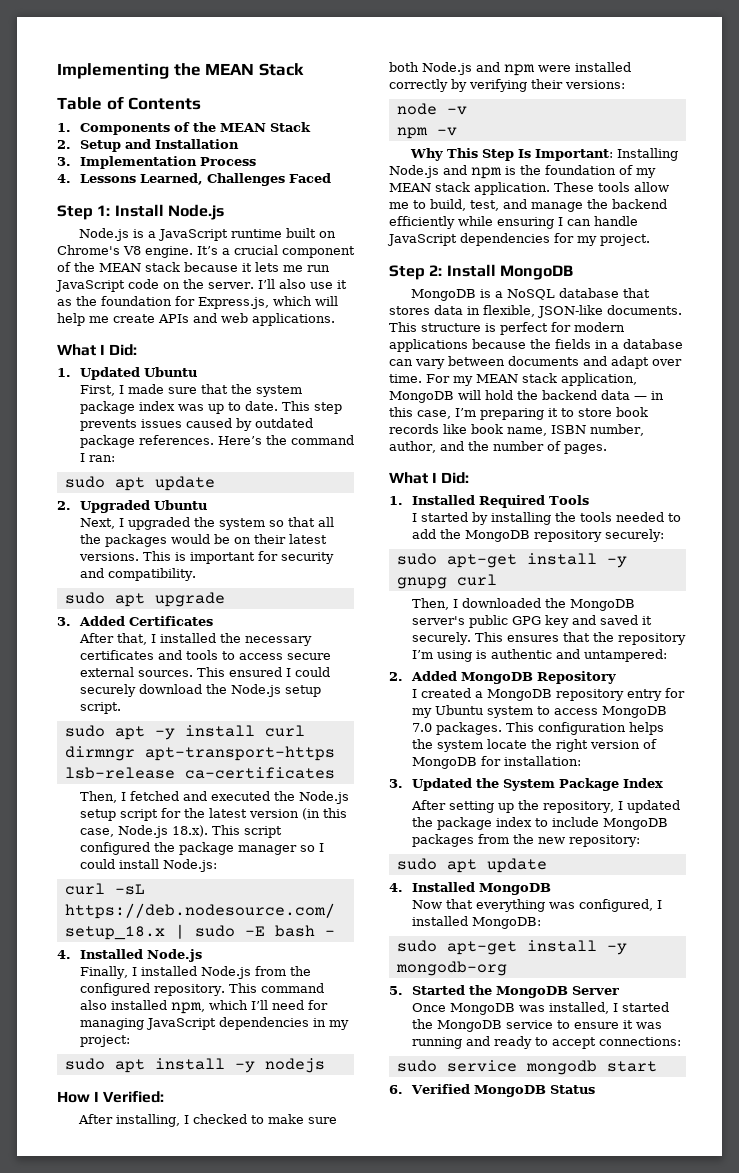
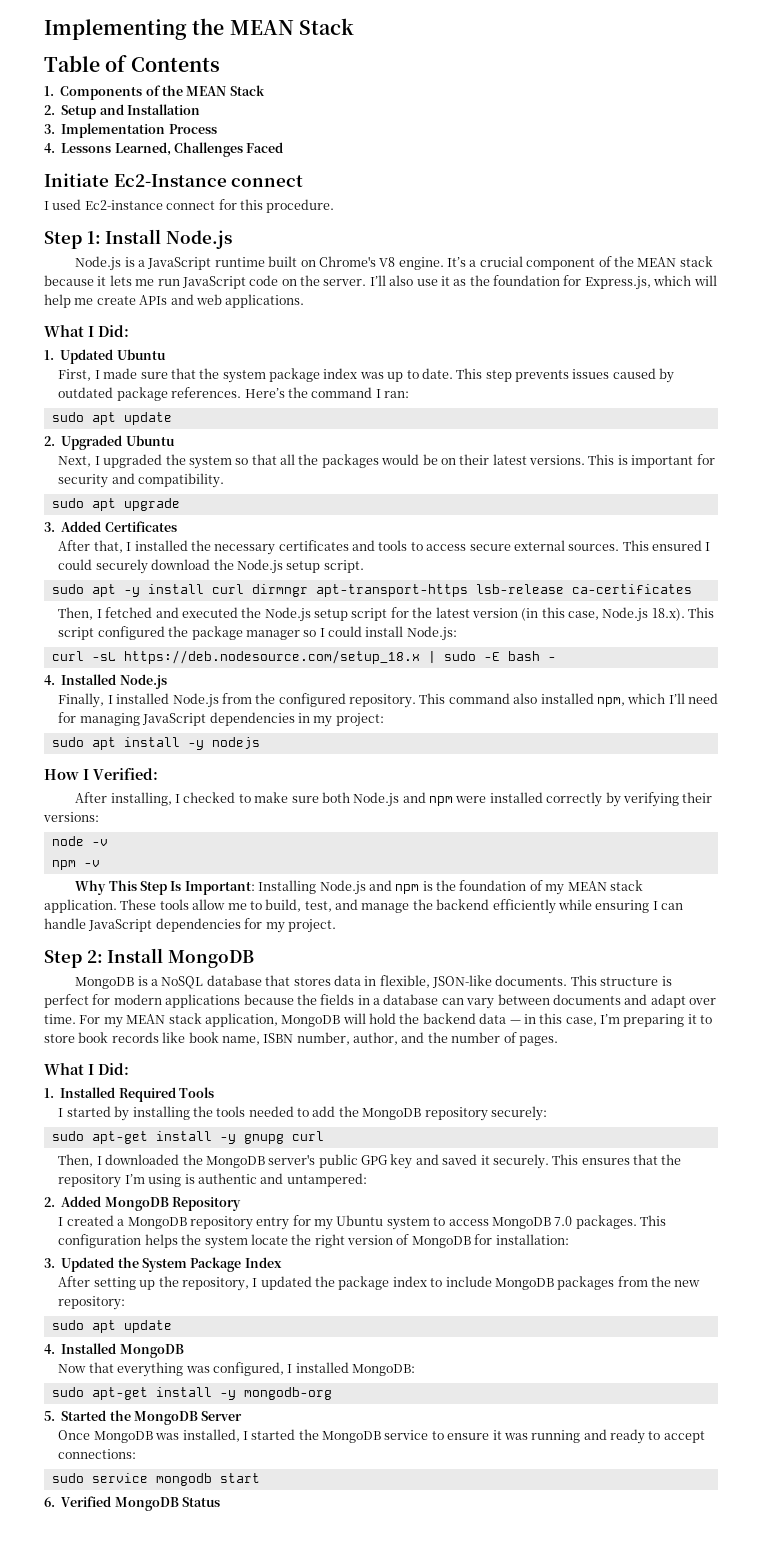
(331, 178) none -> [44,173,304,187] [44,199,335,213] // Initiate Ec2-Instance connect // I used Ec2-instance connect for this procedure.

